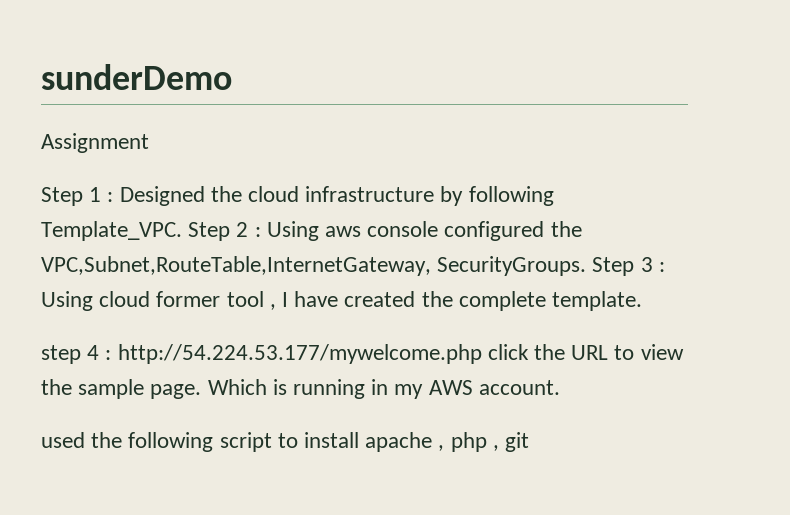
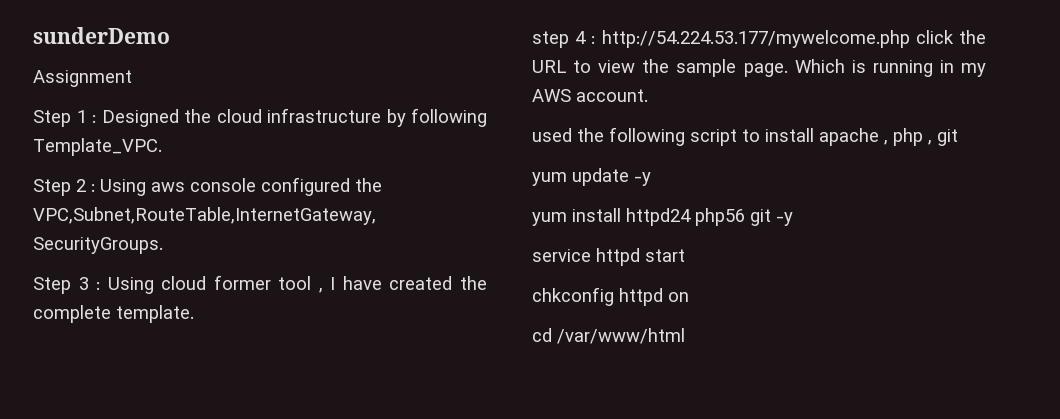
(182, 231) none -> (162, 147) //
(587, 266) none -> (163, 245) //
(530, 442) none -> [532,168,651,186] [532,208,793,226] [532,248,685,266] [532,287,689,306] [532,328,685,344] // yum update -y // yum install httpd24 php56 git -y // service httpd start // chkconfig httpd on // cd /var/www/html

